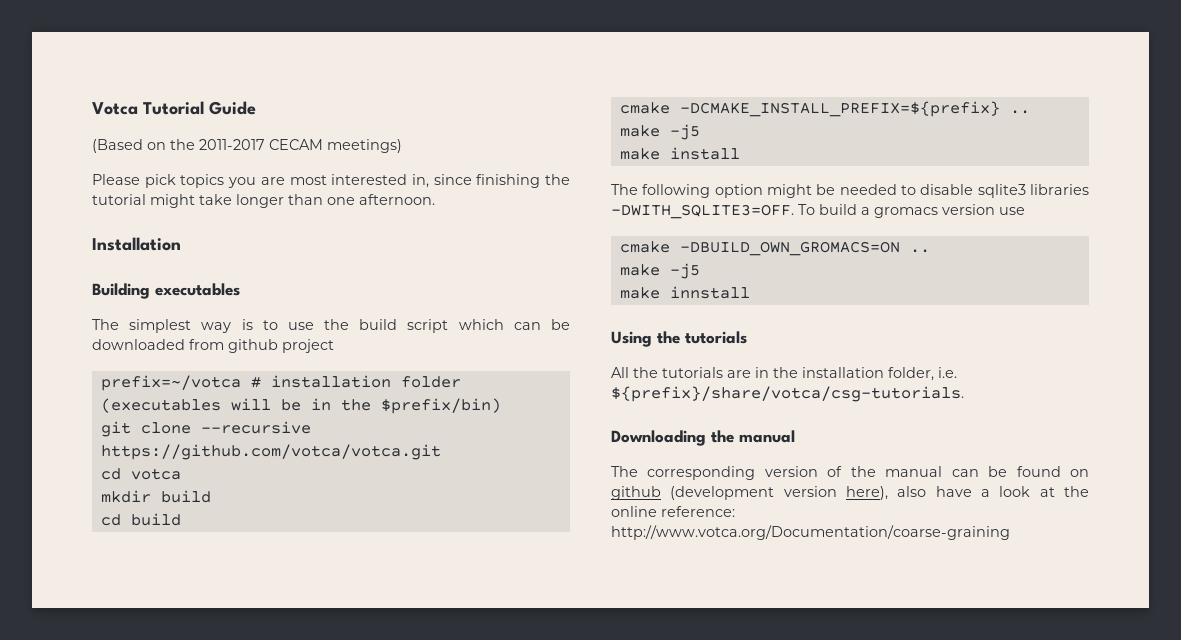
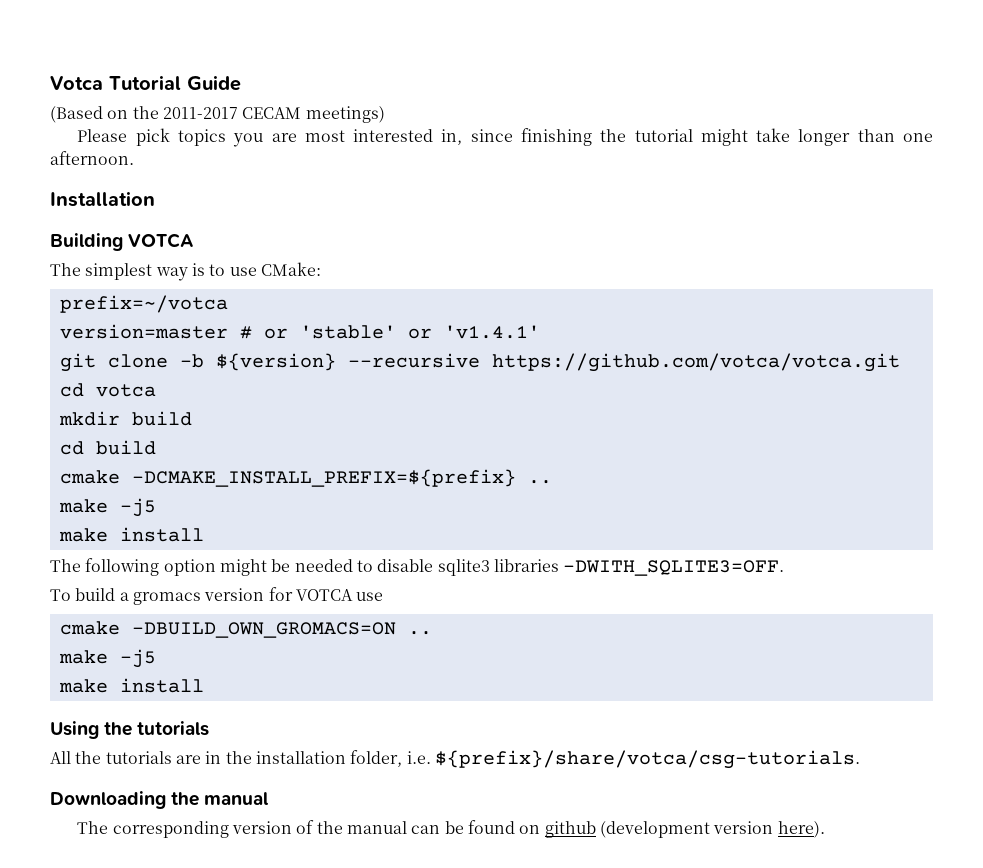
[155,283,240,296] executables -> [128,233,195,248] VOTCA
[324,319,570,333] [92,339,334,353] [100,375,461,391] [100,398,501,414] the build script which can be downloaded from github project // prefix=~/votca # installation folder (executables will be in the $prefix/bin) -> [260,262,321,276] [59,295,228,313] [59,324,540,339] CMake: // prefix=~/votca // version=master # or 'stable' or 'v1.4.1'
(191, 428) none -> [179,353,336,371] -b ${version}
(794, 211) none -> (785, 568) //
(995, 209) none -> [268,587,353,601] for VOTCA
[669,286,750,299] innstall -> [119,678,204,693] install
[846,486,1089,500] [611,506,735,517] [611,525,1010,540] here), also have a look at the online reference: http://www.votca.org/Documentation/coarse-graining -> [777,821,825,838] here).

